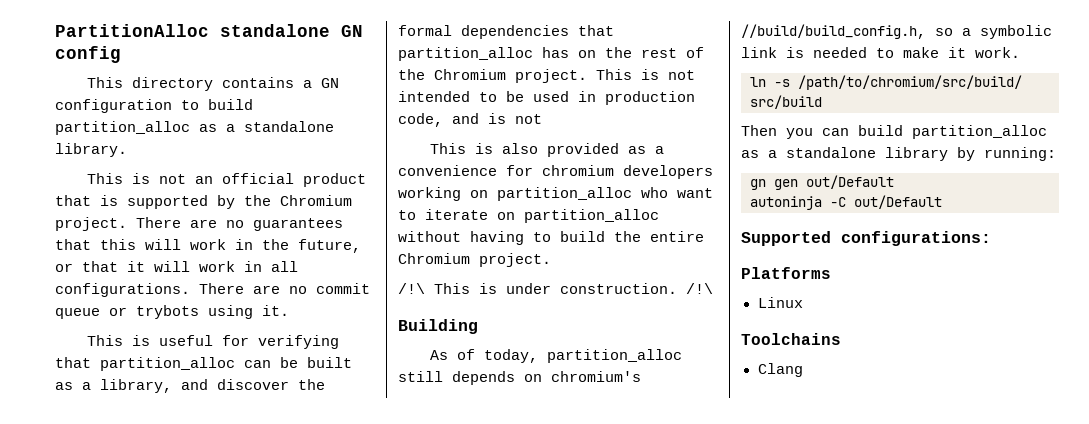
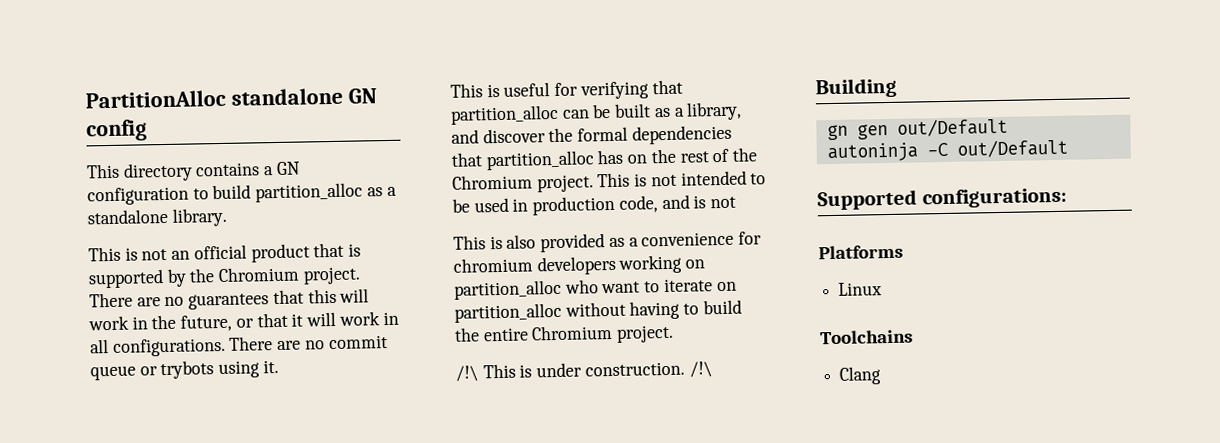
[429,349,682,363] [398,371,641,385] [741,24,1052,39] [741,47,1020,58] [750,75,1022,90] [750,95,822,109] [741,125,1047,139] [741,147,1056,161] // As of today, partition_alloc still depends on chromium's //build/build_config.h, so a symbolic link is needed to make it work. // ln -s /path/to/chromium/src/build/ src/build // Then you can build partition_alloc as a standalone library by running: -> (897, 88) none

